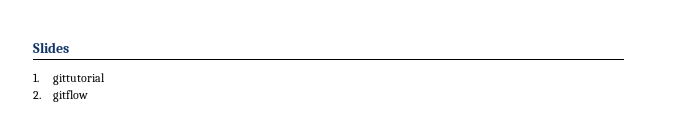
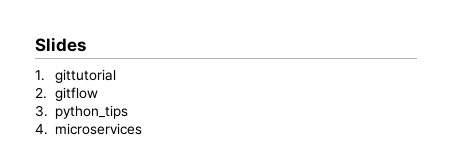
(89, 96) none -> [35,105,128,119] [35,123,142,135] // 3. python_tips // 4. microservices

